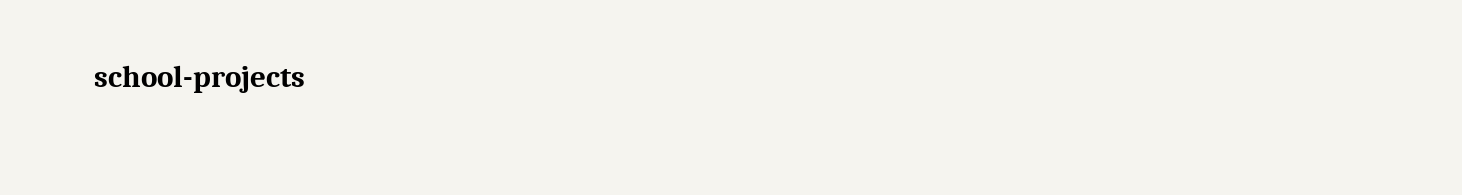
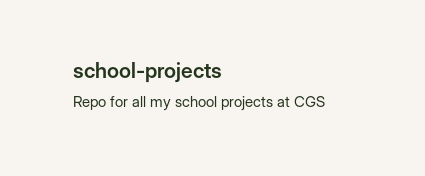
(305, 79) none -> [73,96,326,111] // Repo for all my school projects at CGS

